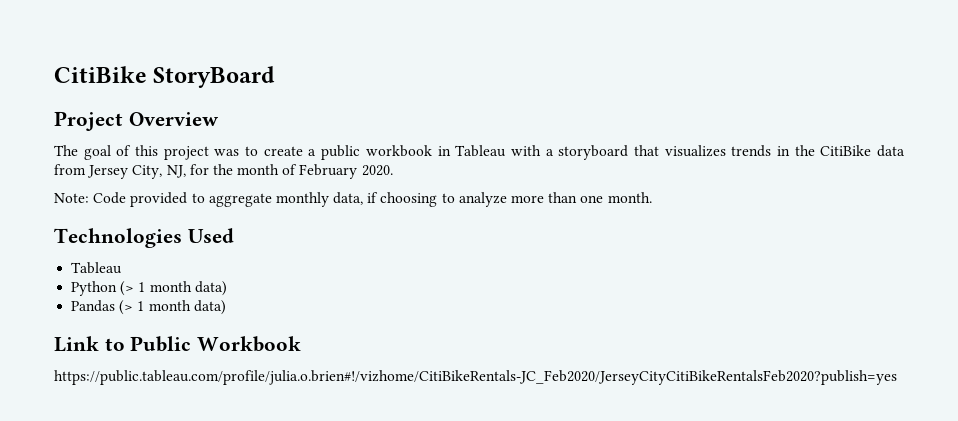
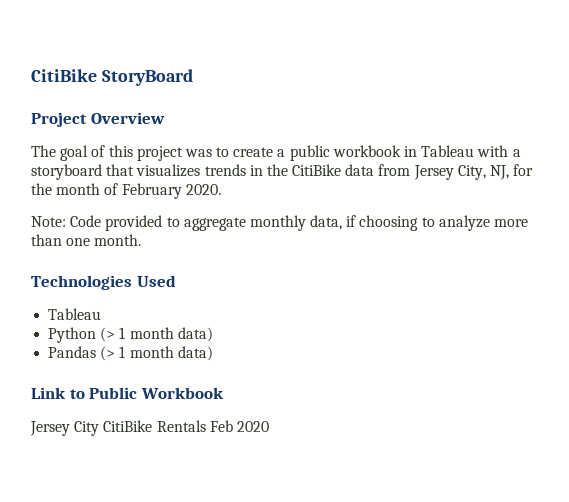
[54,370,897,385] https://public.tableau.com/profile/julia.o.brien#!/vizhome/CitiBikeRentals-JC_Feb2020/JerseyCityCitiBikeRentalsFeb2020?publish=yes -> [30,420,269,436] Jersey City CitiBike Rentals Feb 2020

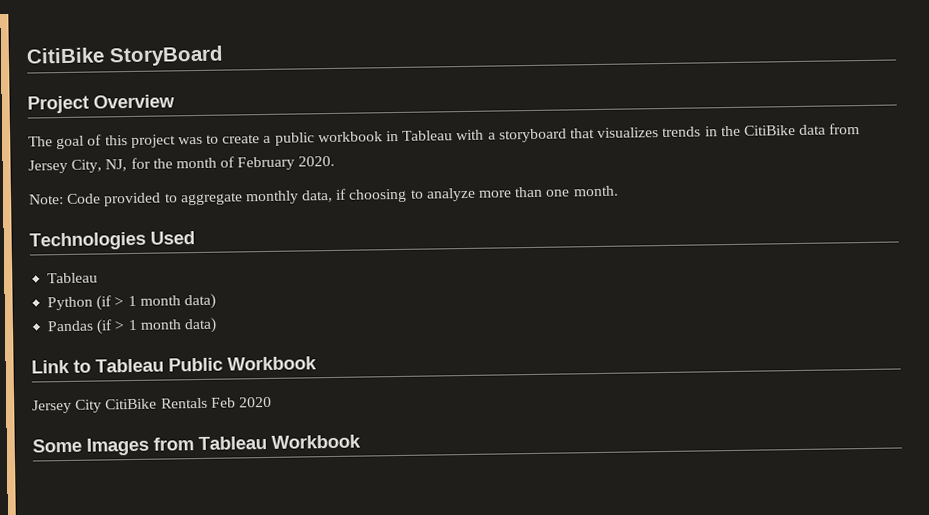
[100,327,116,342] (> -> [96,295,125,311] (if >
[100,346,116,361] (> -> [96,319,126,335] (if >
(85, 394) none -> [95,358,164,373] Tableau
(269, 426) none -> [32,434,361,456] // Some Images from Tableau Workbook

